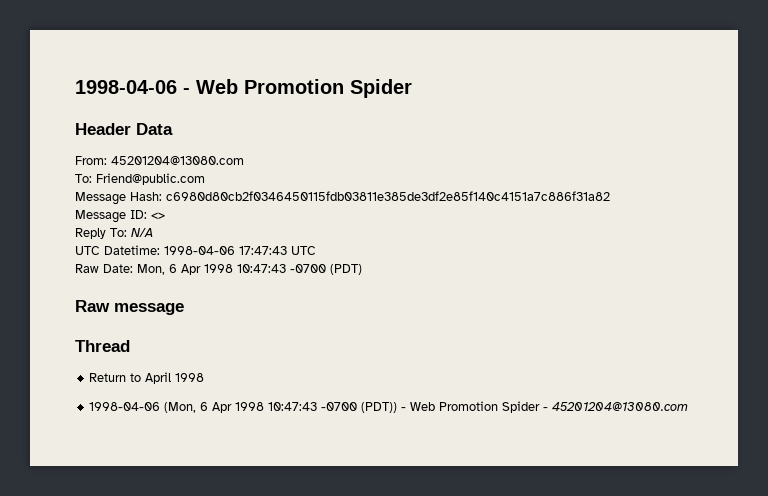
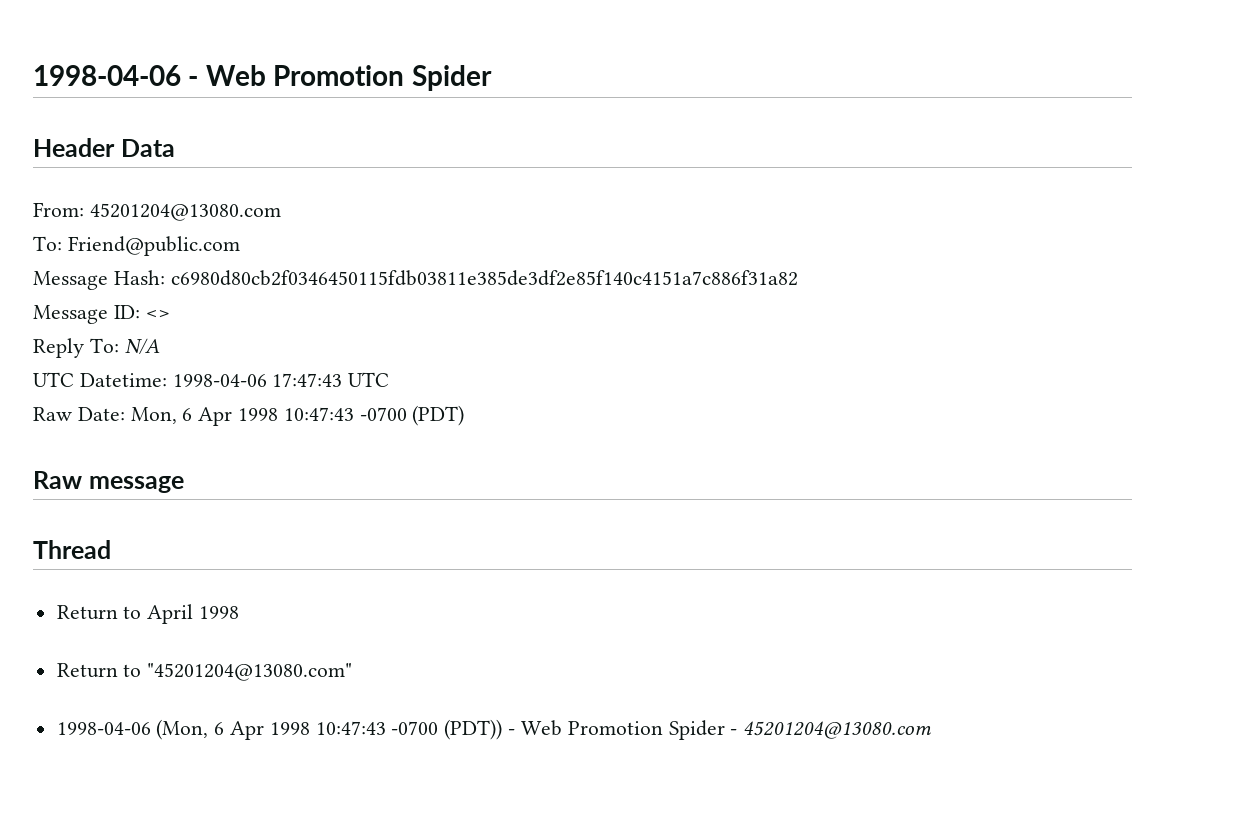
(205, 377) none -> [56,663,353,681] // Return to "45201204@13080.com"

